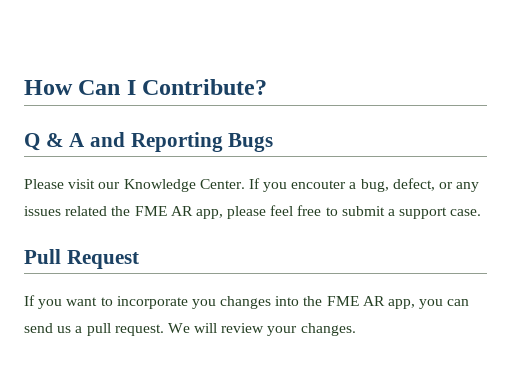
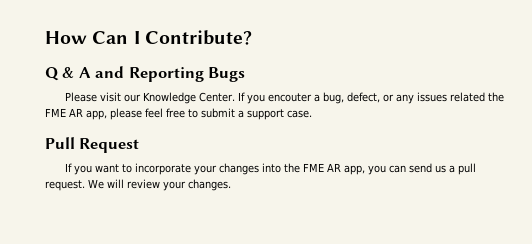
[191,299,216,309] you -> [193,165,217,175] your

